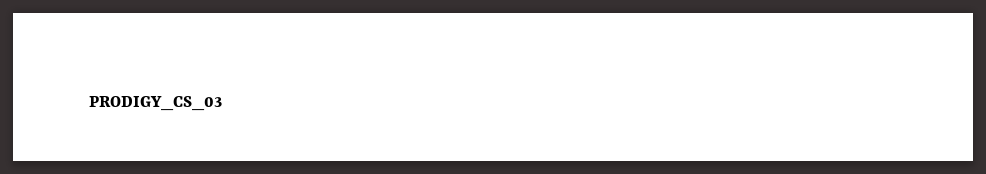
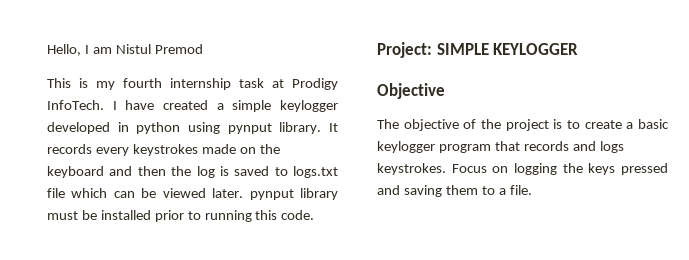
[89,96,222,111] PRODIGY_CS_03 -> [47,44,203,56] [47,78,338,90] [47,100,338,112] [47,122,338,134] [47,144,280,156] [47,166,338,178] [47,188,339,200] [47,210,315,222] [377,42,579,58] [377,83,445,99] [377,119,669,131] [377,141,624,153] [377,163,668,175] [377,185,532,197] Hello, I am Nistul Premod // This is my fourth internship task at Prodigy InfoTech. I have created a simple keylogger developed in python using pynput library. It records every keystrokes made on the keyboard and then the log is saved to logs.txt file which can be viewed later. pynput library must be installed prior to running this code. // Project: SIMPLE KEYLOGGER // Objective // The objective of the project is to create a basic keylogger program that records and logs keystrokes. Focus on logging the keys pressed and saving them to a file.

